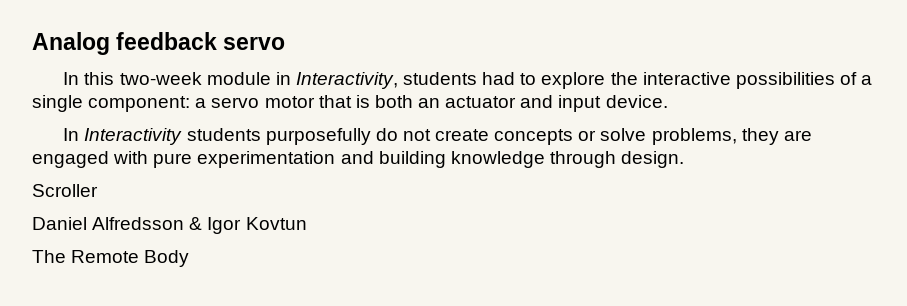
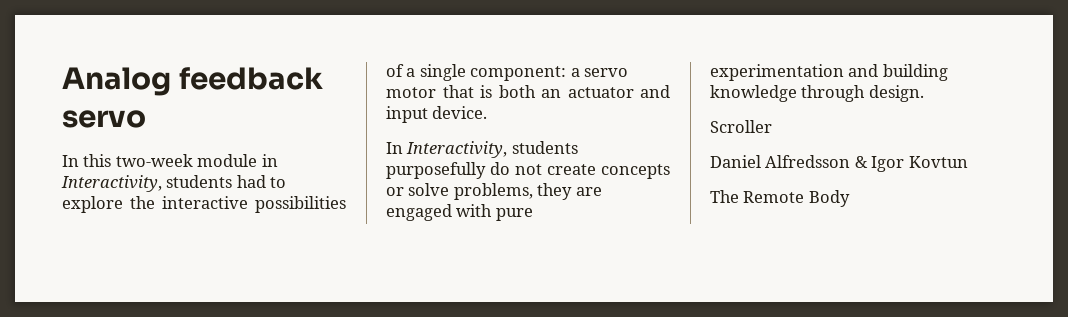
[84,128,183,145] Interactivity -> [406,141,508,158] Interactivity,

